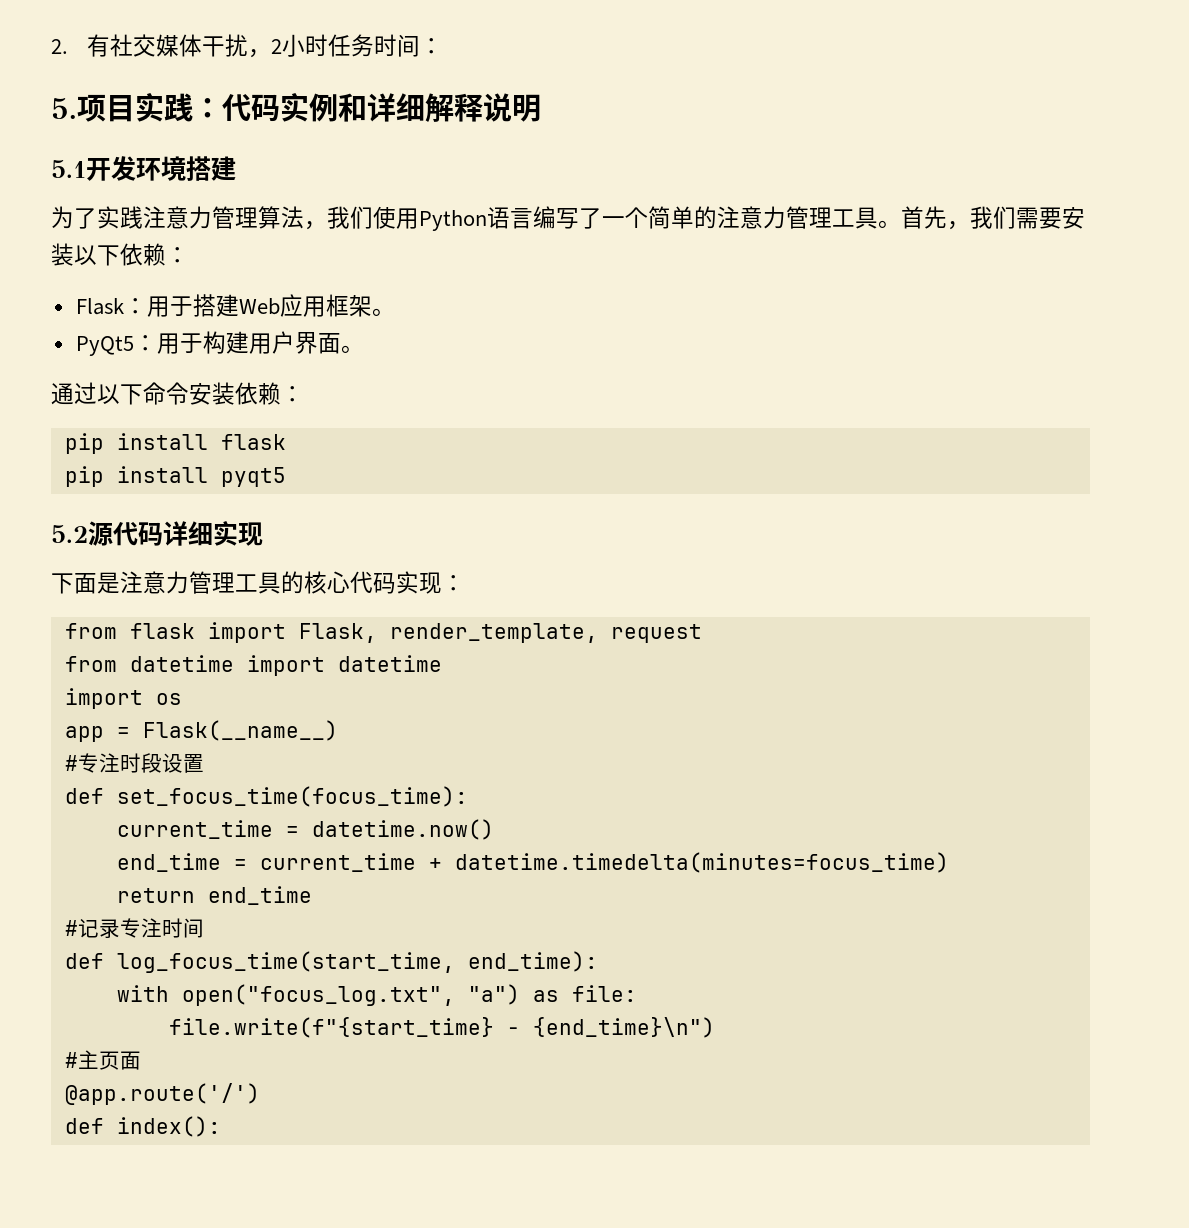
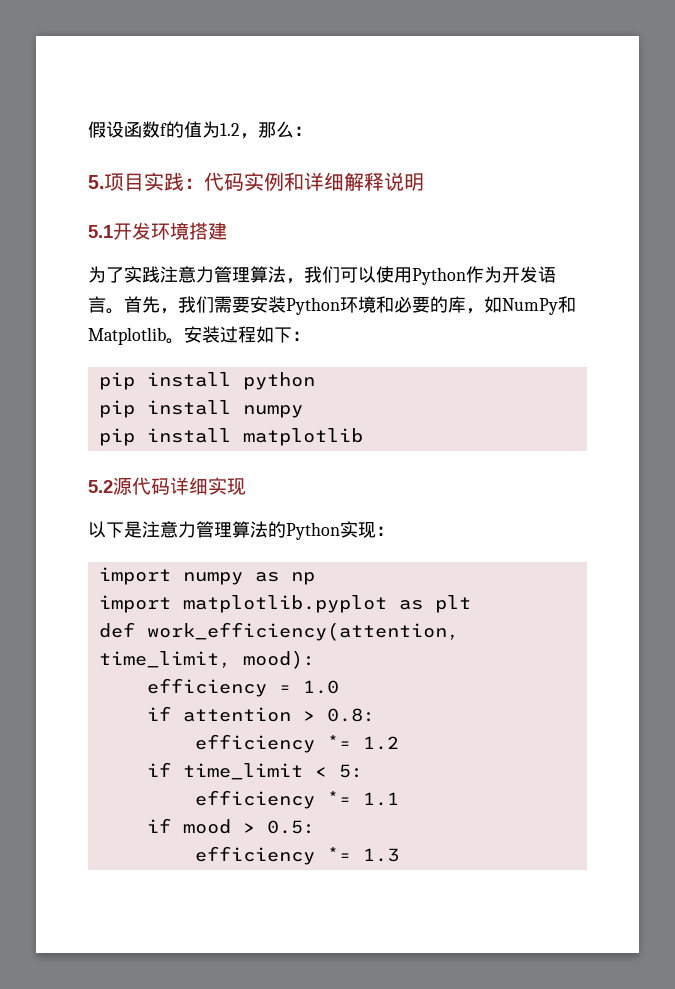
[51,34,420,58] 2.有社交媒体干扰，2小时任务时间 -> [88,121,294,139] 假设函数f的值为1.2，那么
(373, 217) none -> [340,266,376,283] 可以
[487,206,878,229] 语言编写了一个简单的注意力管理工具 -> [466,266,556,283] [88,296,106,313] 作为开发语言
[74,243,189,266] [75,294,395,317] [75,331,364,356] [51,382,281,405] 以下依赖： // Flask：用于搭建Web应用框架。 // PyQt5：用于构建用户界面。 // 通过以下命令安装依赖 -> [286,296,576,315] [88,326,292,345] Python环境和必要的库，如NumPy和Matplotlib。安装过程如下
[220,434,286,450] [64,466,286,487] flask // pip install pyqt5 -> [242,372,315,390] [98,400,303,418] [98,428,363,446] python // pip install numpy // pip install matplotlib
[51,573,97,594] 下面 -> [88,521,124,538] 以下
[235,571,465,594] [64,622,702,643] [64,655,442,676] [64,688,182,709] [64,720,338,742] [64,753,204,773] [64,786,468,807] [116,819,494,840] [116,852,949,873] [116,886,312,905] [64,918,204,938] [64,951,598,973] [116,984,637,1006] [168,1017,715,1038] [64,1050,141,1070] [64,1083,260,1105] [64,1116,221,1137] 工具的核心代码实现： // from flask import Flask, render_template, request // from datetime import datetime // import os // app = Flask(__name__) // #专注时段设置 // def set_focus_time(focus_time): // current_time = datetime.now() // end_time = current_time + datetime.timedelta(minutes=focus_time) // return end_time // #记录专注时间 // def log_focus_time(start_time, end_time): // with open("focus_log.txt", "a") as file: // file.write(f"{start_time} - {end_time}\n") // #主页面 // @app.route('/') // def index(): -> [232,521,394,540] [98,567,315,585] [98,595,471,613] [98,622,459,641] [98,650,315,669] [146,678,339,697] [146,706,375,722] [194,734,399,753] [146,762,363,780] [194,790,399,809] [146,818,315,834] [194,846,399,865] 算法的Python实现： // import numpy as np // import matplotlib.pyplot as plt // def work_efficiency(attention, time_limit, mood): // efficiency = 1.0 // if attention > 0.8: // efficiency *= 1.2 // if time_limit < 5: // efficiency *= 1.1 // if mood > 0.5: // efficiency *= 1.3

